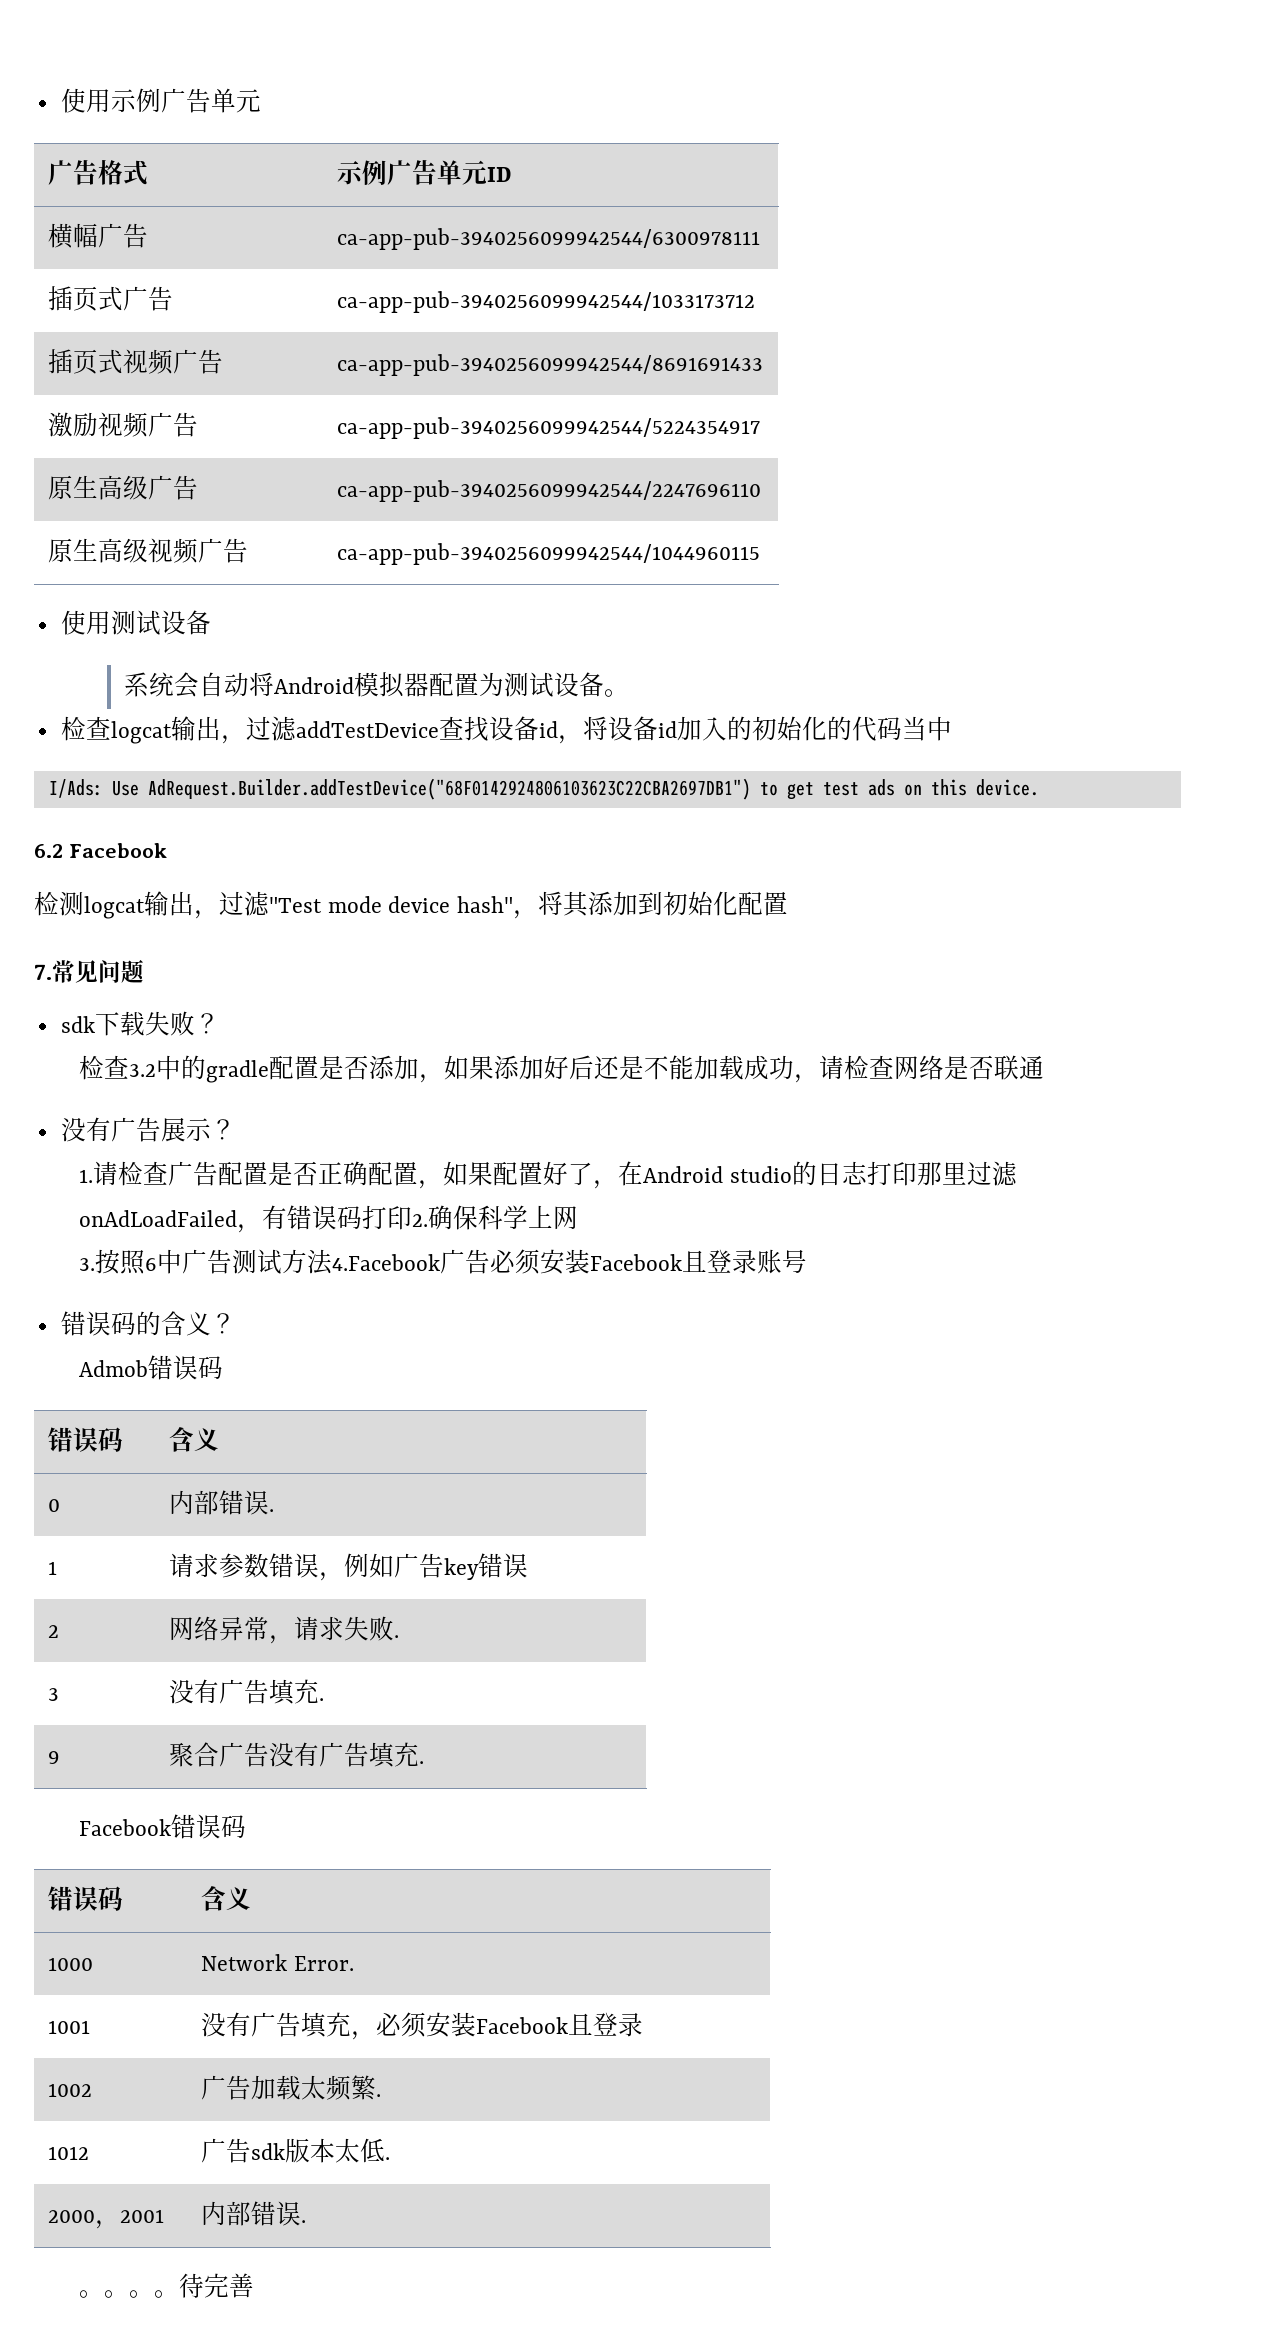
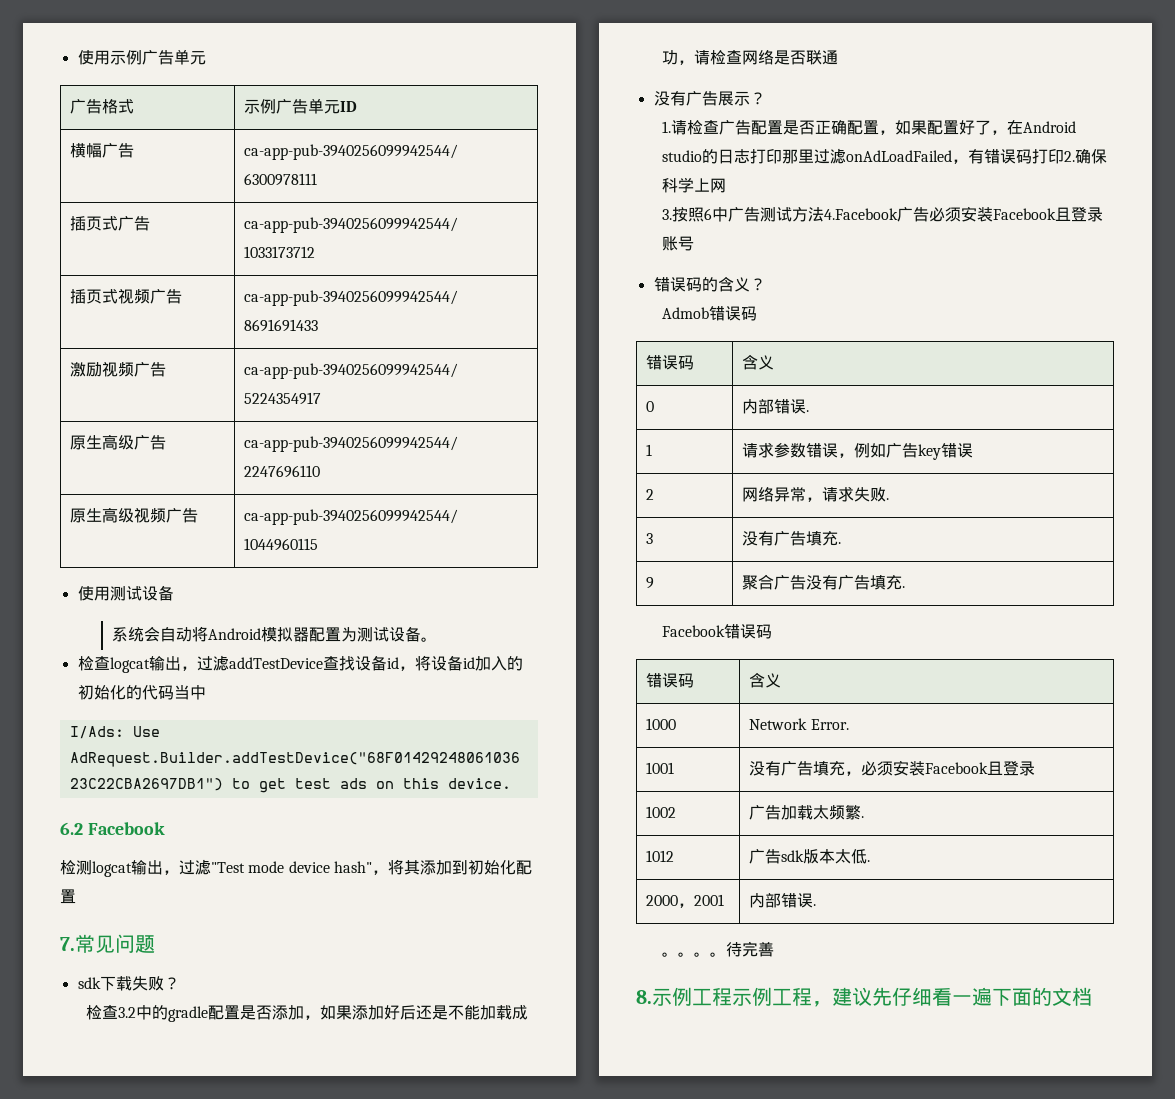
(255, 2285) none -> [636,987,1092,1007] // 8.示例工程示例工程，建议先仔细看一遍下面的文档

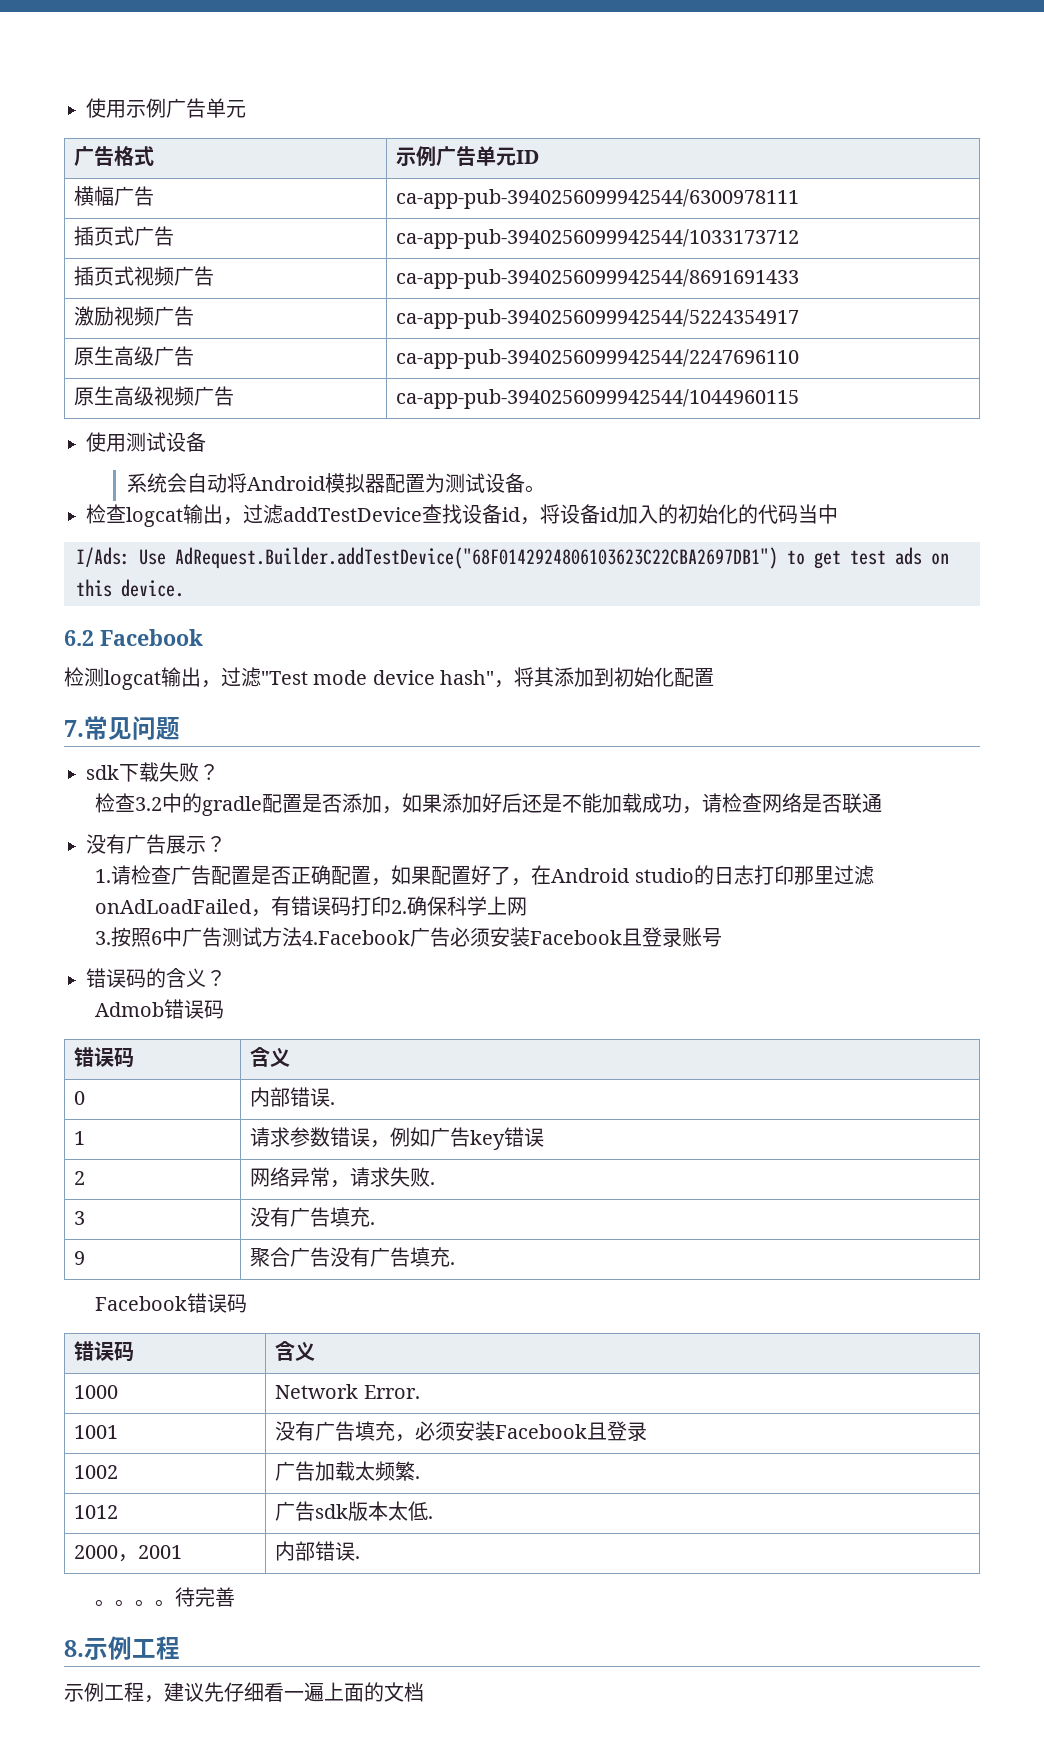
(732, 996) none -> (180, 1648) //
[992,988,1012,1006] 下 -> [324,1682,344,1701] 上

